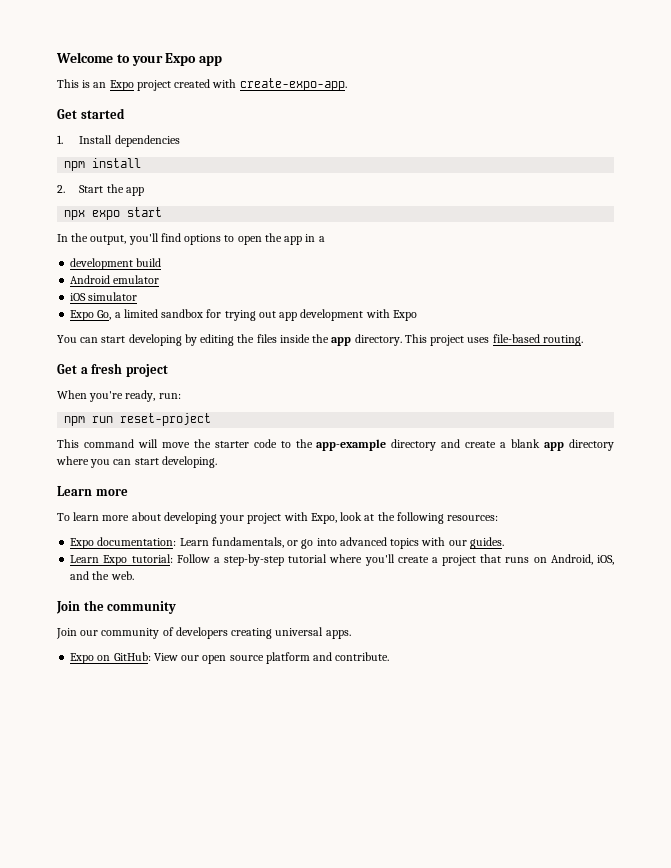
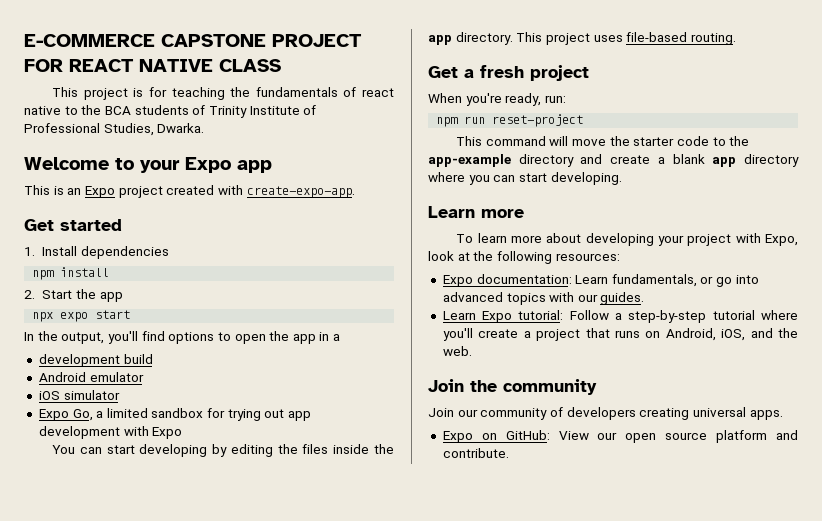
(56, 57) none -> [24,34,362,47] [24,59,281,72] [52,87,394,100] [24,105,317,118] [24,123,205,136] E-COMMERCE CAPSTONE PROJECT FOR REACT NATIVE CLASS // This project is for teaching the fundamentals of react native to the BCA students of Trinity Institute of Professional Studies, Dwarka. //

